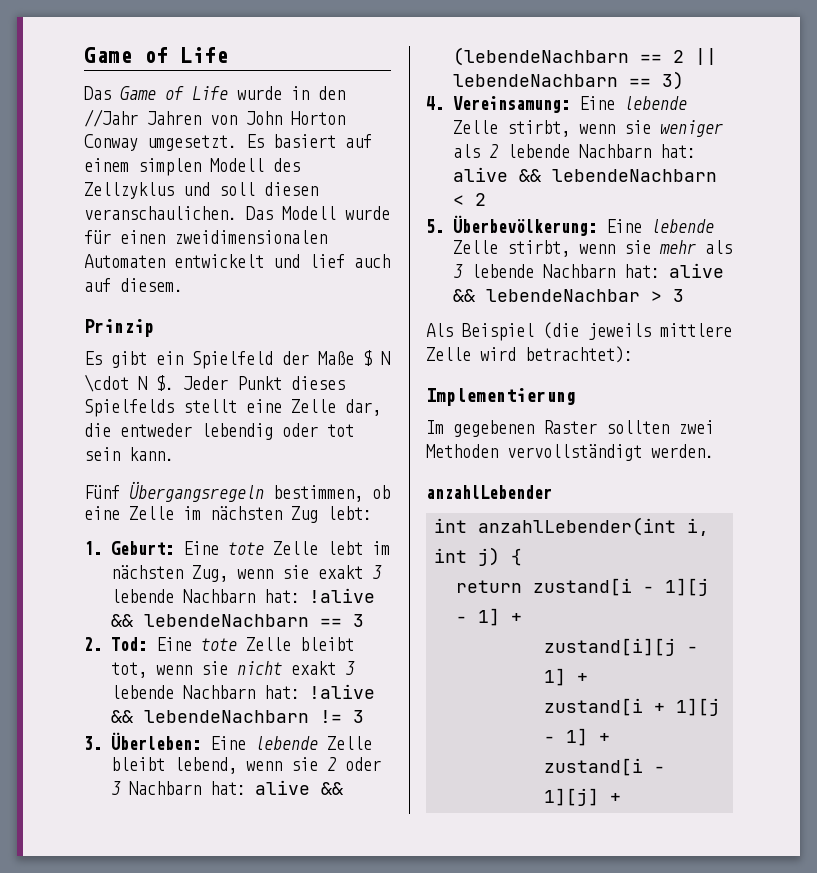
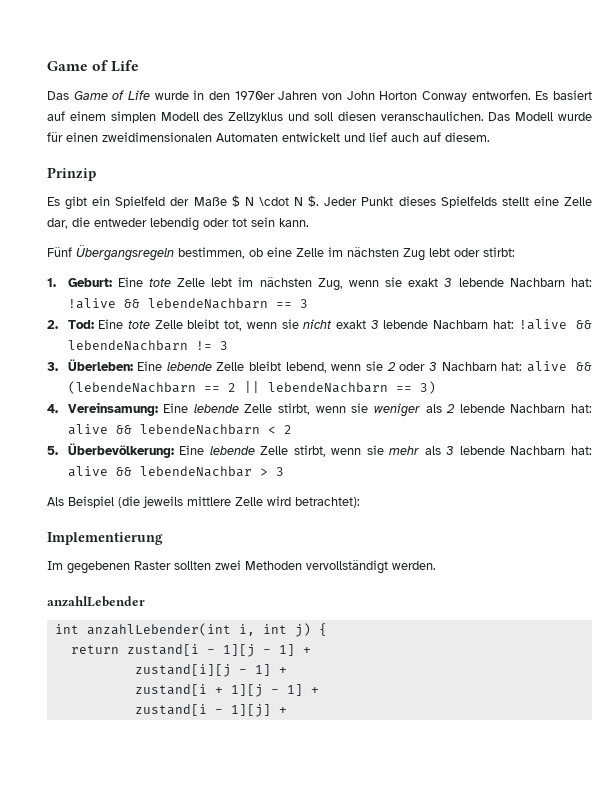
[84,109,138,127] //Jahr -> [234,91,275,100] 1970er
[147,135,237,151] umgesetzt. -> [471,90,531,100] entworfen.
[327,506,372,520] lebt: -> [429,247,515,257] lebt oder stirbt:

